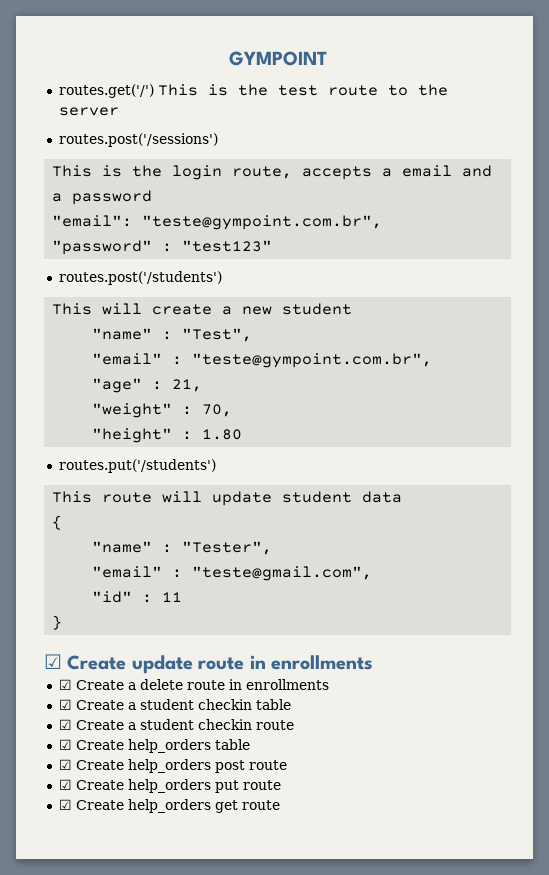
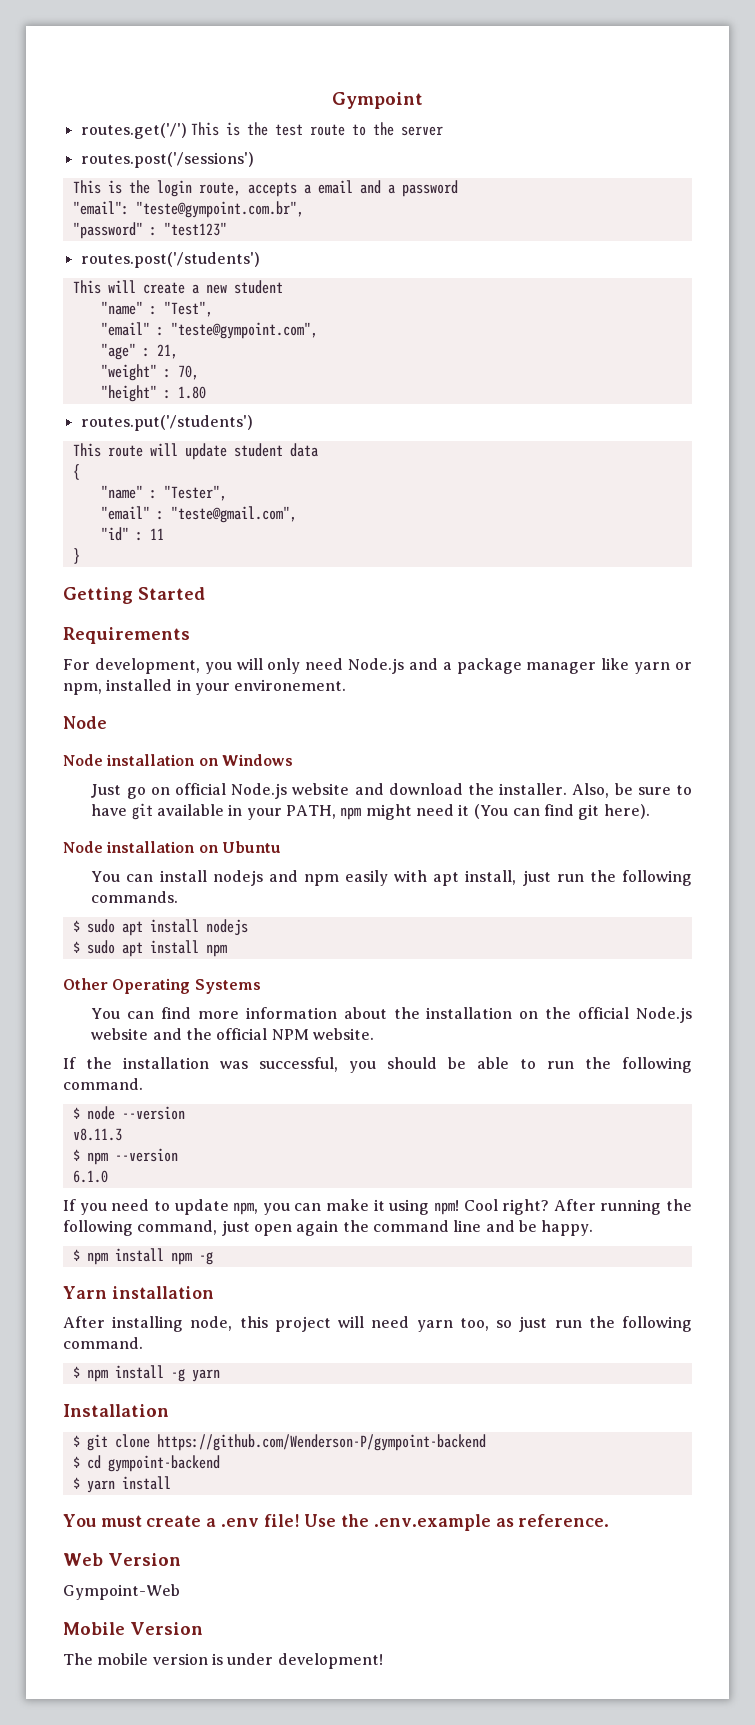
[228,51,327,66] GYMPOINT -> [332,92,423,109] Gympoint
[192,353,433,368] "teste@gympoint.com.br", -> [170,322,318,339] "teste@gympoint.com",
[44,654,373,674] [58,679,329,690] [58,699,291,710] [58,719,294,730] [58,739,250,753] [58,759,287,773] [58,779,281,793] [58,799,280,813] ☑ Create update route in enrollments // ☑ Create a delete route in enrollments // ☑ Create a student checkin table // ☑ Create a student checkin route // ☑ Create help_orders table // ☑ Create help_orders post route // ☑ Create help_orders put route // ☑ Create help_orders get route -> [63,587,205,604] [63,627,190,644] [63,658,692,674] [63,679,347,695] [63,716,107,729] [63,754,293,766] [91,783,692,799] [91,803,650,820] [63,841,281,853] [91,870,692,886] [91,891,179,903] [72,919,248,936] [72,940,227,957] [63,978,261,994] [91,1007,692,1023] [91,1028,374,1040] [63,1057,692,1073] [63,1078,143,1090] [72,1106,185,1120] [72,1128,122,1141] [72,1148,178,1165] [72,1170,108,1183] [63,1199,692,1215] [63,1220,594,1236] [72,1248,213,1265] [63,1286,214,1299] [63,1316,692,1332] [63,1337,143,1349] [72,1365,220,1382] [63,1404,169,1417] [72,1434,486,1451] [72,1455,220,1472] [72,1476,171,1493] [63,1514,610,1531] [63,1553,181,1566] [63,1584,180,1600] [63,1622,203,1635] [63,1653,383,1669] Getting Started // Requirements // For development, you will only need Node.js and a package manager like yarn or npm, installed in your environement. // Node // Node installation on Windows // Just go on official Node.js website and download the installer. Also, be sure to have git available in your PATH, npm might need it (You can find git here). // Node installation on Ubuntu // You can install nodejs and npm easily with apt install, just run the following commands. // $ sudo apt install nodejs // $ sudo apt install npm // Other Operating Systems // You can find more information about the installation on the official Node.js website and the official NPM website. // If the installation was successful, you should be able to run the following command. // $ node --version // v8.11.3 // $ npm --version // 6.1.0 // If you need to update npm, you can make it using npm! Cool right? After running the following command, just open again the command line and be happy. // $ npm install npm -g // Yarn installation // After installing node, this project will need yarn too, so just run the following command. // $ npm install -g yarn // Installation // $ git clone https://github.com/Wenderson-P/gympoint-backend // $ cd gympoint-backend // $ yarn install // You must create a .env file! Use the .env.example as reference. // Web Version // Gympoint-Web // Mobile Version // The mobile version is under development!

